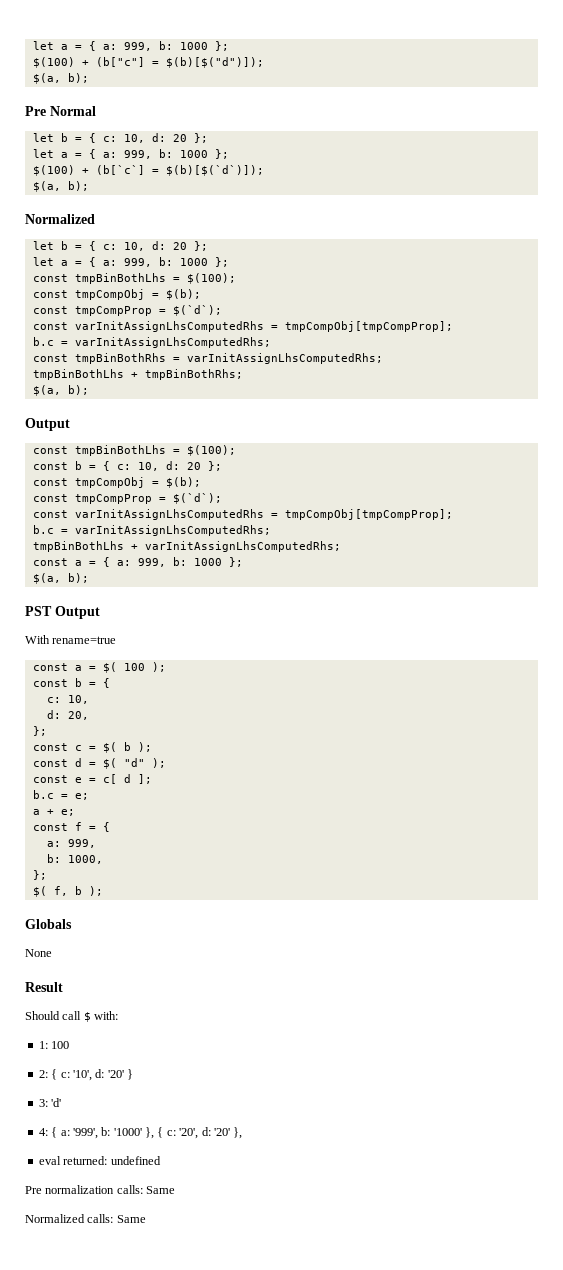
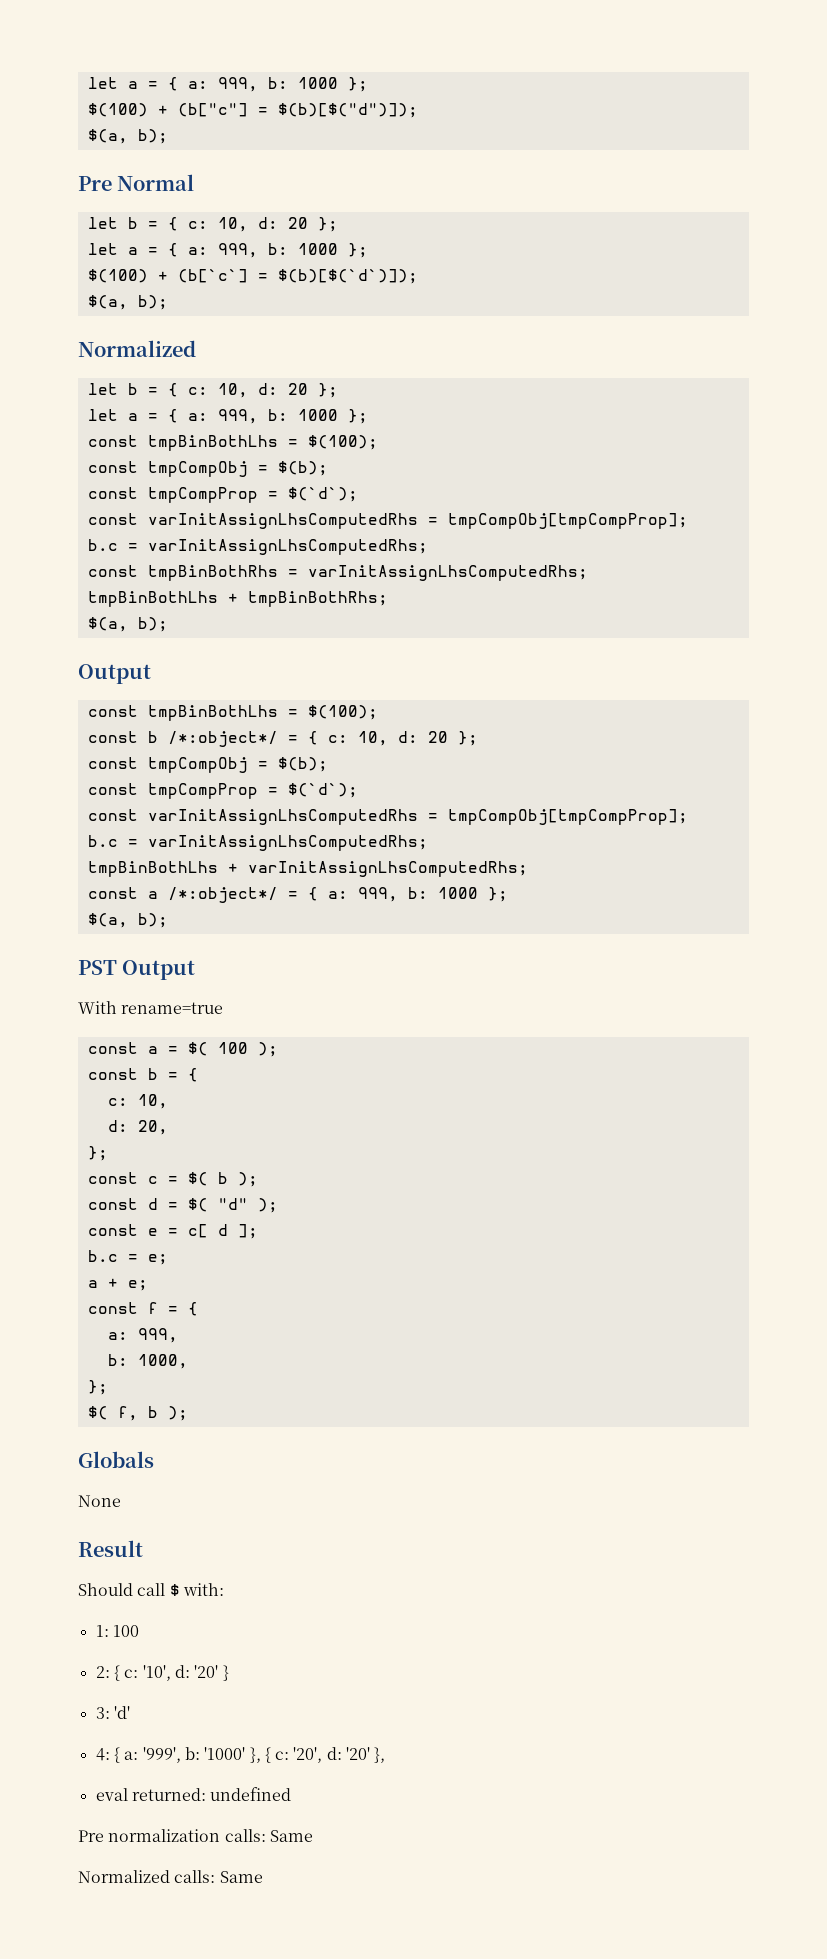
(82, 465) none -> [167,731,278,747] /*:object*/
(82, 563) none -> [167,887,278,903] /*:object*/

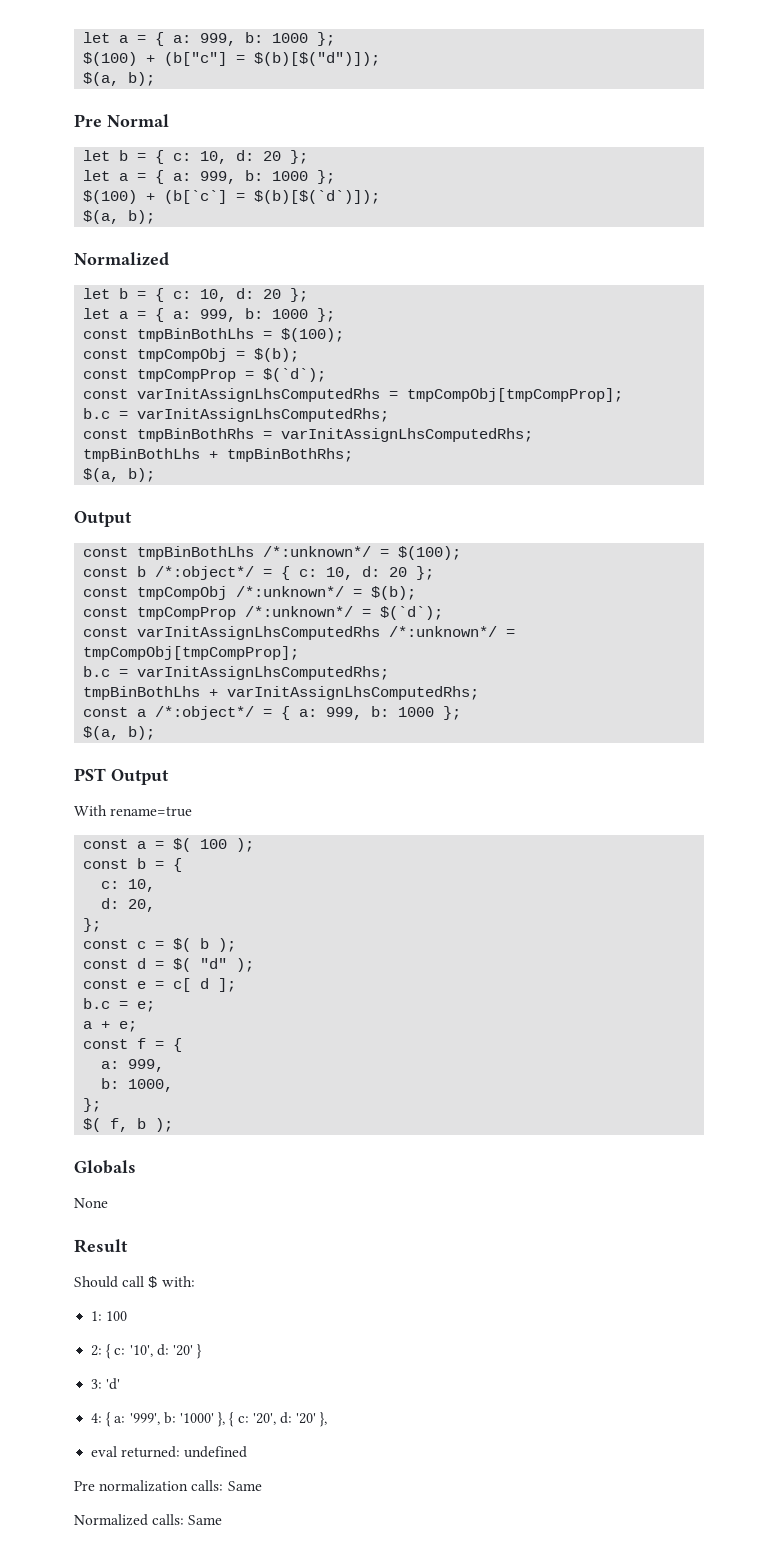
(278, 713) none -> [263,546,372,557] /*:unknown*/
[257,757,328,772] [87,783,358,799] [87,809,418,825] = $(b); // const tmpCompProp = $(`d`); // const varInitAssignLhsComputedRhs -> [236,586,417,600] [83,606,444,620] [83,626,498,640] /*:unknown*/ = $(b); // const tmpCompProp /*:unknown*/ = $(`d`); // const varInitAssignLhsComputedRhs /*:unknown*/

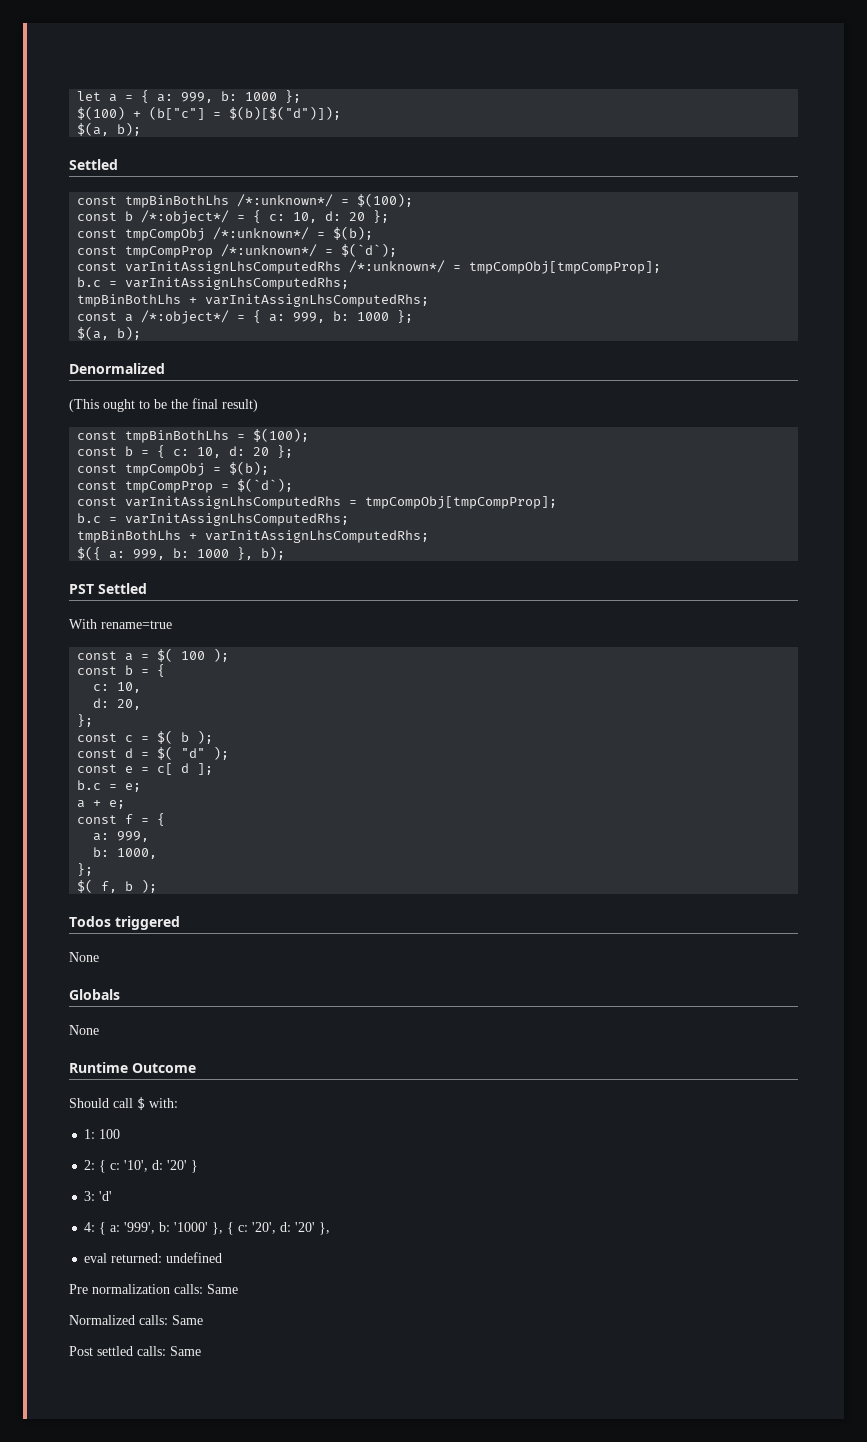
[74,114,169,127] [83,150,309,164] [83,170,336,184] [83,190,381,204] [83,210,156,224] [74,252,169,266] [83,288,309,302] [83,308,336,322] [83,328,345,342] [83,348,300,362] [83,368,327,382] [83,388,624,402] [83,408,390,422] [83,428,534,442] [83,448,354,462] [83,468,156,482] [74,511,132,527] Pre Normal // let b = { c: 10, d: 20 }; // let a = { a: 999, b: 1000 }; // $(100) + (b[`c`] = $(b)[$(`d`)]); // $(a, b); // Normalized // let b = { c: 10, d: 20 }; // let a = { a: 999, b: 1000 }; // const tmpBinBothLhs = $(100); // const tmpCompObj = $(b); // const tmpCompProp = $(`d`); // const varInitAssignLhsComputedRhs = tmpCompObj[tmpCompProp]; // b.c = varInitAssignLhsComputedRhs; // const tmpBinBothRhs = varInitAssignLhsComputedRhs; // tmpBinBothLhs + tmpBinBothRhs; // $(a, b); // Output -> [69,159,118,170] Settled
(156, 733) none -> [69,363,165,374] [69,398,258,412] [77,428,310,443] [77,445,294,458] [77,461,270,476] [77,478,294,493] [77,496,558,509] [77,513,350,526] [77,530,430,543] [77,546,286,560] // Denormalized // (This ought to be the final result) // const tmpBinBothLhs = $(100); // const b = { c: 10, d: 20 }; // const tmpCompObj = $(b); // const tmpCompProp = $(`d`); // const varInitAssignLhsComputedRhs = tmpCompObj[tmpCompProp]; // b.c = varInitAssignLhsComputedRhs; // tmpBinBothLhs + varInitAssignLhsComputedRhs; // $({ a: 999, b: 1000 }, b);
[111,769,169,785] Output -> [98,583,147,594] Settled
(174, 1125) none -> [69,916,180,930] [69,952,99,962] // Todos triggered // None
[74,1239,128,1253] Result -> [69,1062,196,1073] Runtime Outcome
(223, 1520) none -> [69,1346,201,1356] // Post settled calls: Same

